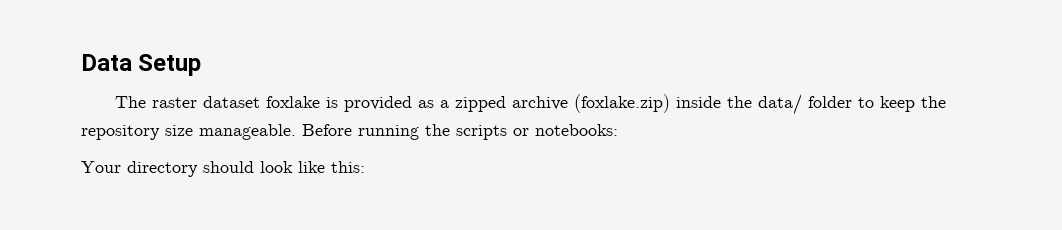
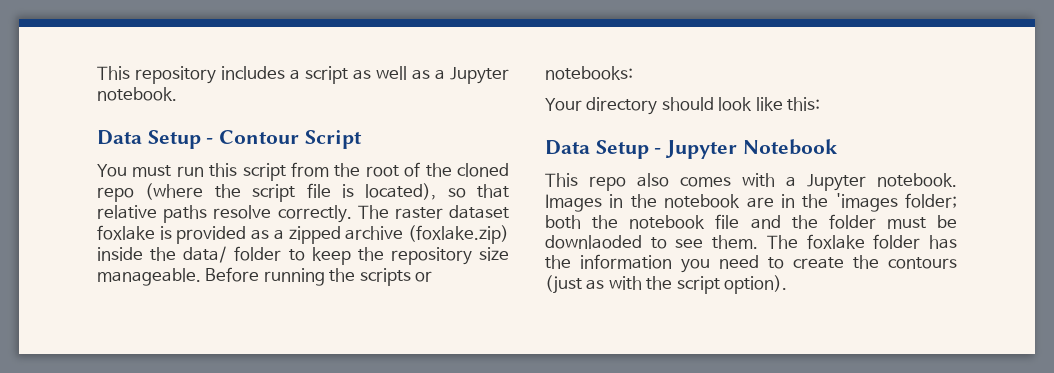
[81,54,202,76] Data Setup // -> [97,66,509,84] [97,87,177,101] [97,130,362,149] [97,162,510,181] [97,183,509,202] [97,205,352,223] This repository includes a script as well as a Jupyter notebook. // Data Setup - Contour Script // You must run this script from the root of the cloned repo (where the script file is located), so that relative paths resolve correctly.
(365, 167) none -> [545,139,838,159] [545,173,957,191] [545,193,957,212] [545,214,957,229] [545,234,957,249] [545,254,957,273] [545,275,788,294] // Data Setup - Jupyter Notebook // This repo also comes with a Jupyter notebook. Images in the notebook are in the 'images folder; both the notebook file and the folder must be downlaoded to see them. The foxlake folder has the information you need to create the contours (just as with the script option).

